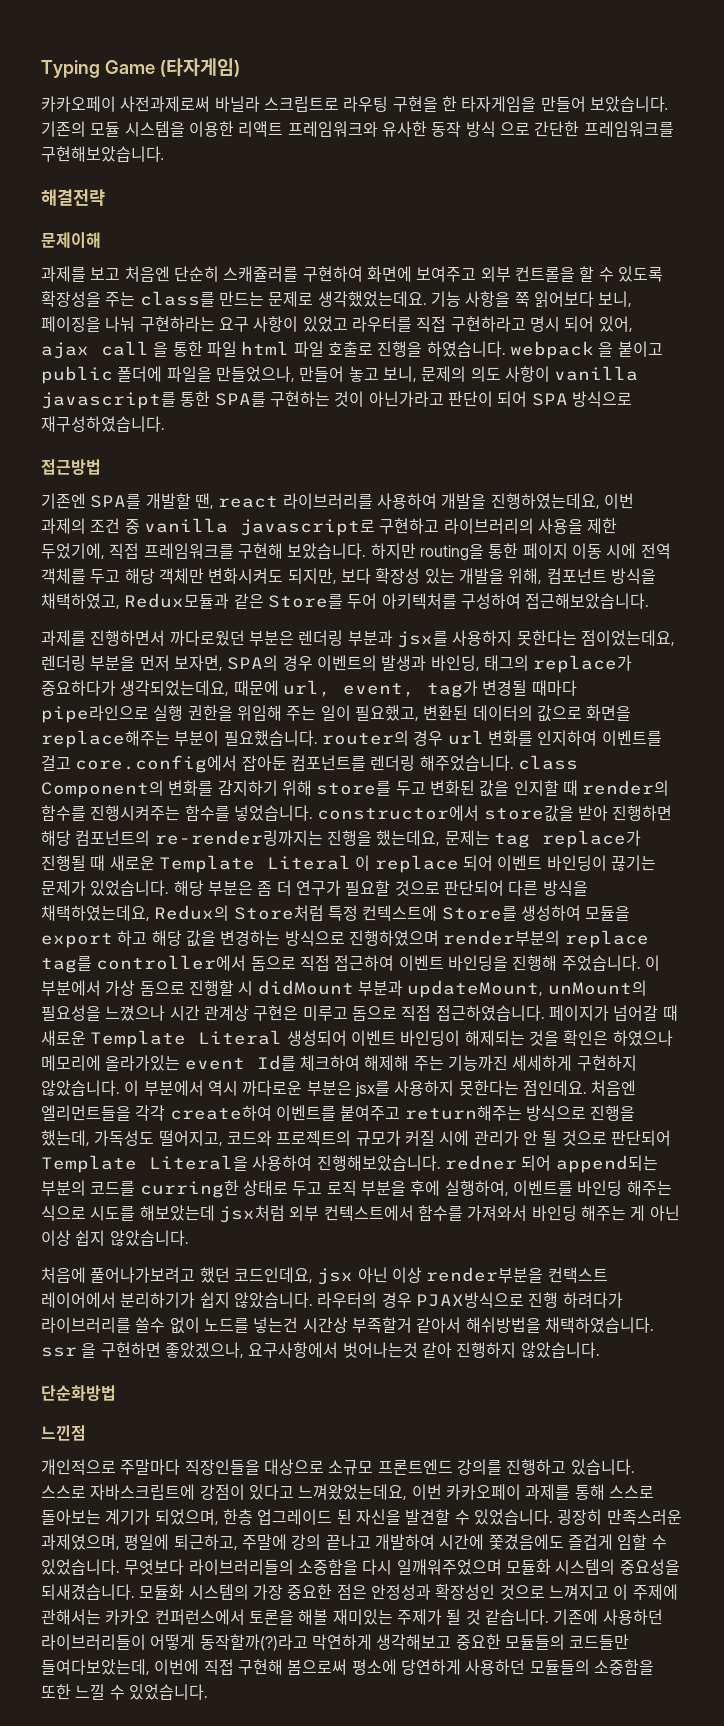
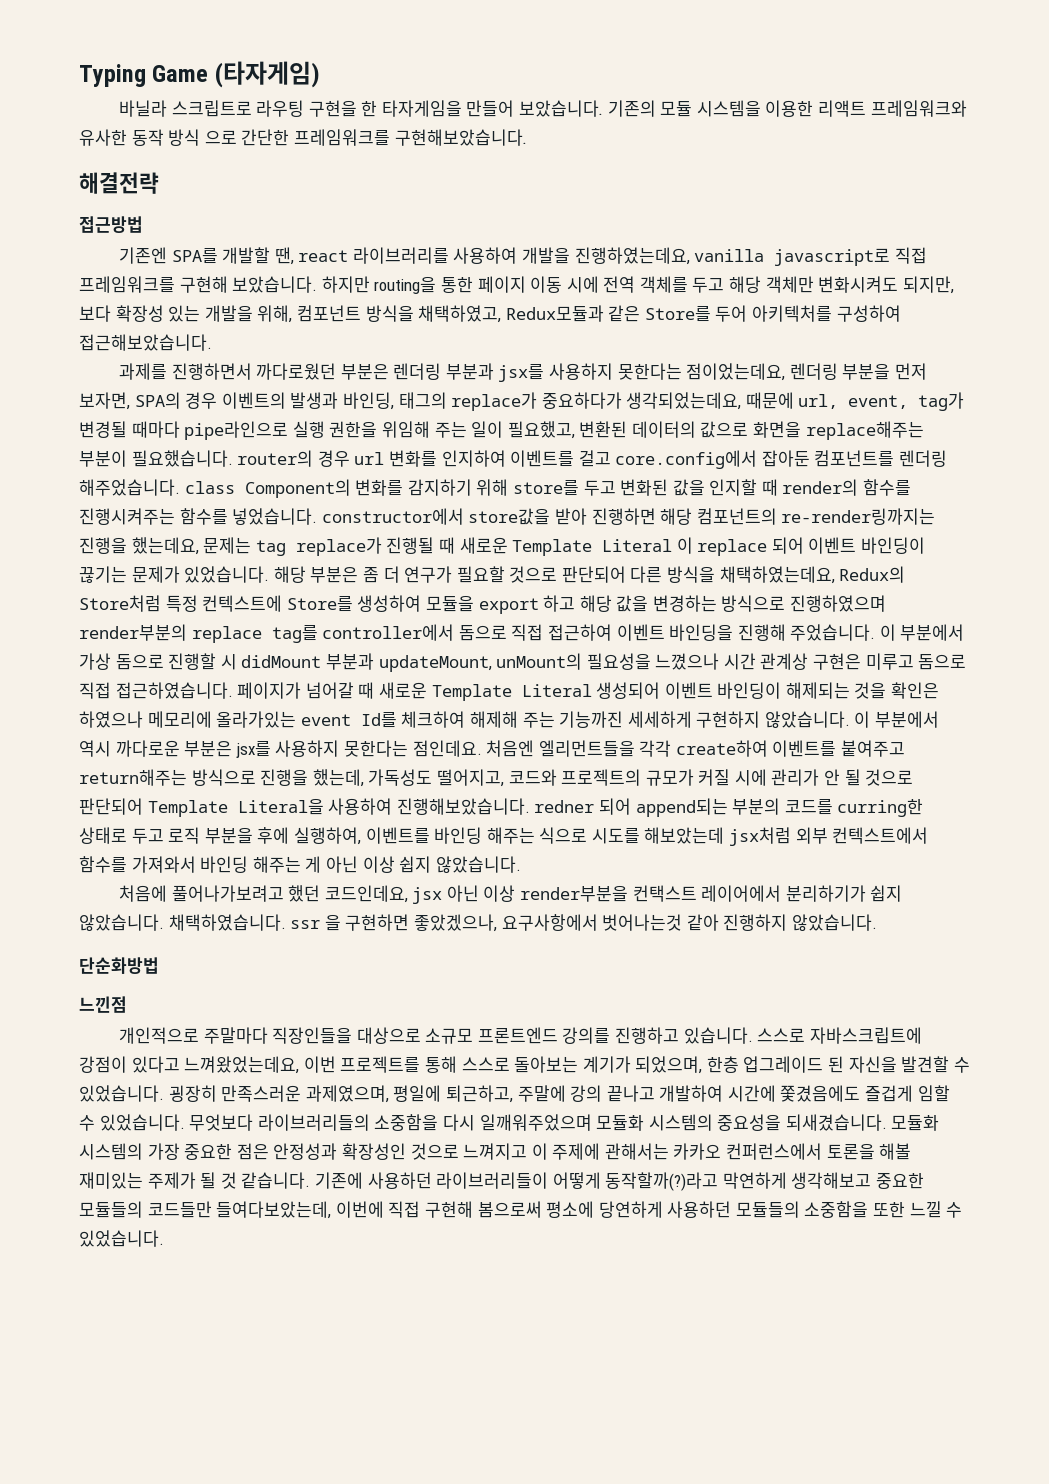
[41,96,211,112] 카카오페이 사전과제로써 -> (320, 74) none
[41,232,101,249] [41,266,663,282] [41,291,633,308] [41,316,633,332] [41,341,663,359] [41,366,639,384] [41,391,632,409] [41,416,165,432] // 문제이해 // 과제를 보고 처음엔 단순히 스캐쥴러를 구현하여 화면에 보여주고 외부 컨트롤을 할 수 있도록 확장성을 주는 class를 만드는 문제로 생각했었는데요. 기능 사항을 쭉 읽어보다 보니, 페이징을 나눠 구현하라는 요구 사항이 있었고 라우터를 직접 구현하라고 명시 되어 있어, ajax call 을 통한 파일 html 파일 호출로 진행을 하였습니다. webpack 을 붙이고 public 폴더에 파일을 만들었으나, 만들어 놓고 보니, 문제의 의도 사항이 vanilla javascript를 통한 SPA를 구현하는 것이 아닌가라고 판단이 되어 SPA 방식으로 재구성하였습니다. -> (159, 183) none
[603,493,634,509] [41,518,618,536] [41,543,105,559] 이번 과제의 조건 중 vanilla javascript로 구현하고 라이브러리의 사용을 제한 두었기에, -> [694,248,891,266] vanilla javascript로
[317,1292,623,1308] [41,1317,541,1334] 라우터의 경우 PJAX방식으로 진행 하려다가 라이브러리를 쓸수 없이 노드를 넣는건 시간상 부족할거 같아서 해쉬방법을 -> (164, 922) none
[445,1484,571,1500] 카카오페이 과제를 -> [340,1056,421,1073] 프로젝트를

